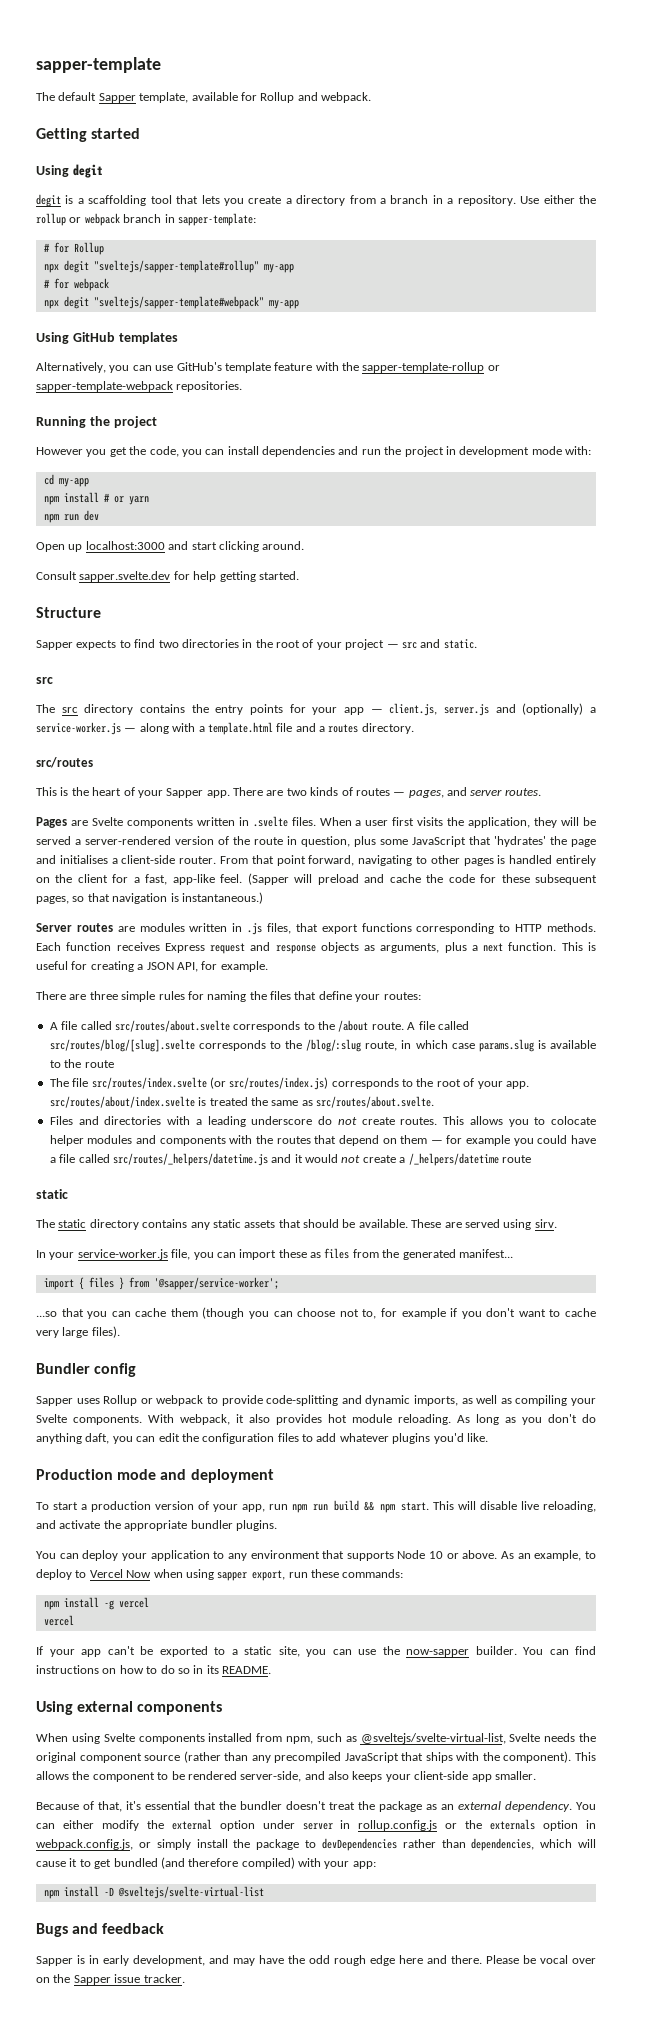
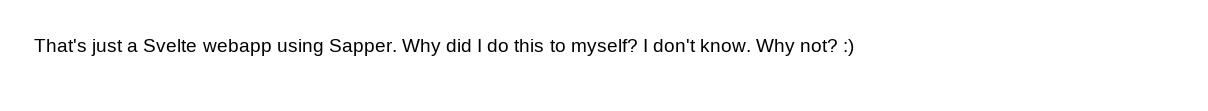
[36,57,161,73] [36,92,371,103] [36,128,141,142] [36,164,103,178] [36,194,597,207] [36,213,256,226] [43,242,104,255] [43,260,294,273] [43,278,109,291] [43,296,299,309] [36,332,178,344] [36,362,500,373] [36,381,243,392] [36,416,157,428] [36,446,591,457] [43,474,89,487] [43,492,149,505] [43,510,99,523] [36,541,305,552] [36,571,299,582] [36,607,101,618] [36,639,477,650] [36,677,53,684] [36,703,597,716] [36,722,414,735] [36,757,93,768] [36,787,541,798] [36,816,596,828] [36,836,596,847] [36,855,596,866] [36,873,598,885] [36,892,263,904] [36,923,596,935] [36,942,596,954] [36,961,268,972] [36,991,421,1002] [49,1020,469,1032] [49,1039,597,1052] [49,1059,114,1068] [49,1077,529,1090] [49,1096,434,1108] [49,1116,596,1127] [49,1135,596,1146] [49,1153,531,1166] [36,1189,68,1199] [36,1219,557,1230] [36,1248,513,1260] [43,1277,279,1290] [36,1307,596,1319] [36,1326,120,1338] [36,1363,137,1377] [36,1395,597,1406] [36,1414,596,1425] [36,1433,488,1444] [36,1469,274,1483] [36,1500,597,1513] [36,1520,277,1531] [36,1550,596,1561] [36,1569,404,1581] [43,1597,149,1610] [43,1615,74,1626] [36,1646,596,1657] [36,1665,271,1674] [36,1701,223,1715] [36,1733,596,1744] [36,1751,597,1763] [36,1771,536,1782] [36,1801,596,1812] [36,1819,597,1831] [36,1838,596,1851] [36,1857,376,1869] [43,1886,264,1899] [36,1923,165,1937] [36,1955,596,1966] [36,1974,185,1985] sapper-template // The default Sapper template, available for Rollup and webpack. // Getting started // Using degit // degit is a scaffolding tool that lets you create a directory from a branch in a repository. Use either the rollup or webpack branch in sapper-template: // # for Rollup // npx degit "sveltejs/sapper-template#rollup" my-app // # for webpack // npx degit "sveltejs/sapper-template#webpack" my-app // Using GitHub templates // Alternatively, you can use GitHub's template feature with the sapper-template-rollup or sapper-template-webpack repositories. // Running the project // However you get the code, you can install dependencies and run the project in development mode with: // cd my-app // npm install # or yarn // npm run dev // Open up localhost:3000 and start clicking around. // Consult sapper.svelte.dev for help getting started. // Structure // Sapper expects to find two directories in the root of your project — src and static. // src // The src directory contains the entry points for your app — client.js, server.js and (optionally) a service-worker.js — along with a template.html file and a routes directory. // src/routes // This is the heart of your Sapper app. There are two kinds of routes — pages, and server routes. // Pages are Svelte components written in .svelte files. When a user first visits the application, they will be served a server-rendered version of the route in question, plus some JavaScript that 'hydrates' the page and initialises a client-side router. From that point forward, navigating to other pages is handled entirely on the client for a fast, app-like feel. (Sapper will preload and cache the code for these subsequent pages, so that navigation is instantaneous.) // Server routes are modules written in .js files, that export functions corresponding to HTTP methods. Each function receives Express request and response objects as arguments, plus a next function. This is useful for creating a JSON API, for example. // There are three simple rules for naming the files that define your routes: // A file called src/routes/about.svelte corresponds to the /about route. A file called src/routes/blog/[slug].svelte corresponds to the /blog/:slug route, in which case params.slug is available to the route // The file src/routes/index.svelte (or src/routes/index.js) corresponds to the root of your app. src/routes/about/index.svelte is treated the same as src/routes/about.svelte. // Files and directories with a leading underscore do not create routes. This allows you to colocate helper modules and components with the routes that depend on them — for example you could have a file called src/routes/_helpers/datetime.js and it would not create a /_helpers/datetime route // static // The static directory contains any static assets that should be available. These are served using sirv. // In your service-worker.js file, you can import these as files from the generated manifest... // import { files } from '@sapper/service-worker'; // ...so that you can cache them (though you can choose not to, for example if you don't want to cache very large files). // Bundler config // Sapper uses Rollup or webpack to provide code-splitting and dynamic imports, as well as compiling your Svelte components. With webpack, it also provides hot module reloading. As long as you don't do anything daft, you can edit the configuration files to add whatever plugins you'd like. // Production mode and deployment // To start a production version of your app, run npm run build && npm start. This will disable live reloading, and activate the appropriate bundler plugins. // You can deploy your application to any environment that supports Node 10 or above. As an example, to deploy to Vercel Now when using sapper export, run these commands: // npm install -g vercel // vercel // If your app can't be exported to a static site, you can use the now-sapper builder. You can find instructions on how to do so in its README. // Using external components // When using Svelte components installed from npm, such as @sveltejs/svelte-virtual-list, Svelte needs the original component source (rather than any precompiled JavaScript that ships with the component). This allows the component to be rendered server-side, and also keeps your client-side app smaller. // Because of that, it's essential that the bundler doesn't treat the package as an external dependency. You can either modify the external option under server in rollup.config.js or the externals option in webpack.config.js, or simply install the package to devDependencies rather than dependencies, which will cause it to get bundled (and therefore compiled) with your app: // npm install -D @sveltejs/svelte-virtual-list // Bugs and feedback // Sapper is in early development, and may have the odd rough edge here and there. Please be vocal over on the Sapper issue tracker. -> [34,39,855,56] That's just a Svelte webapp using Sapper. Why did I do this to myself? I don't know. Why not? :)

